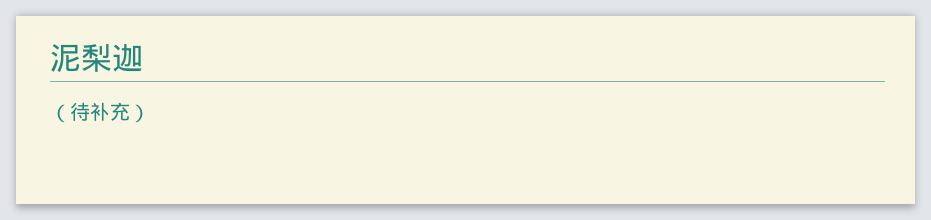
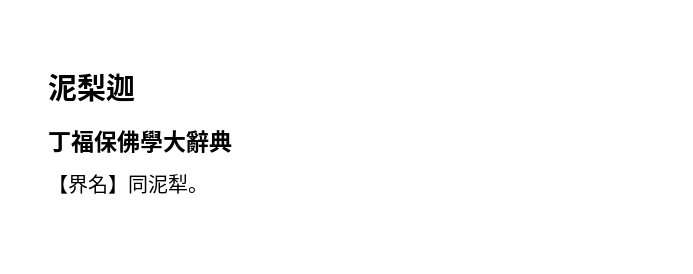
[50,102,150,123] （待补充） -> [48,130,232,154] [48,174,208,194] 丁福保佛學大辭典 // 【界名】同泥犁。

